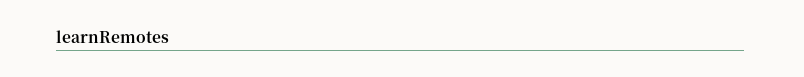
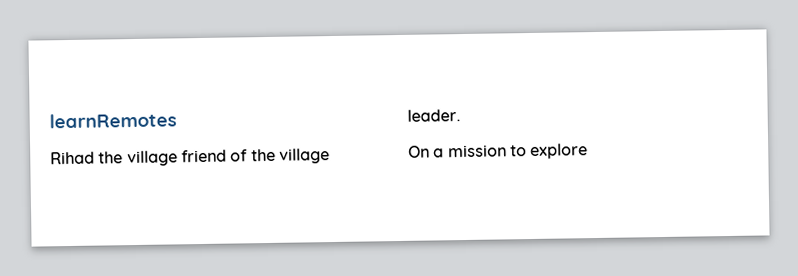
(169, 36) none -> [50,148,330,167] [407,109,461,122] [408,143,589,160] // Rihad the village friend of the village leader. // On a mission to explore

